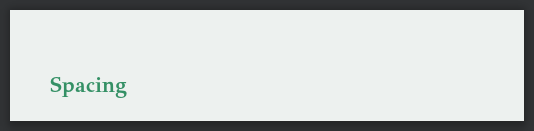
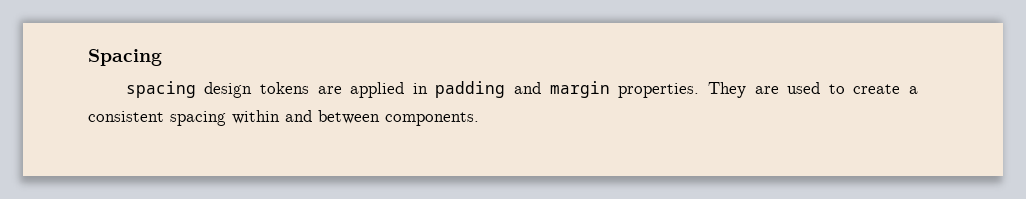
(127, 87) none -> [125,81,919,98] [88,110,479,126] // spacing design tokens are applied in padding and margin properties. They are used to create a consistent spacing within and between components.

